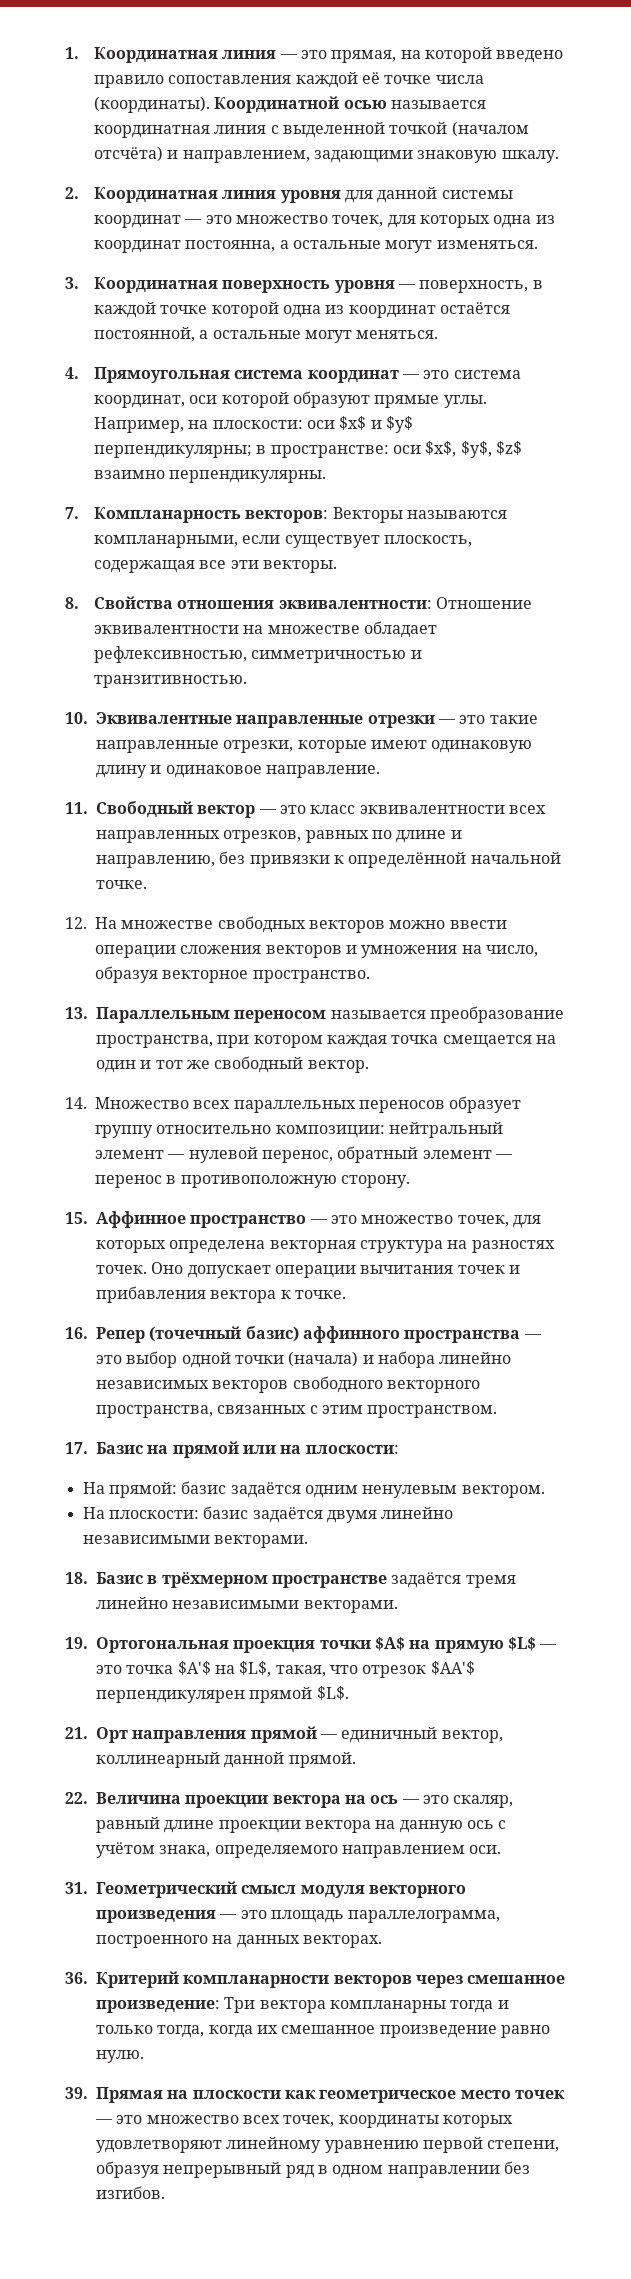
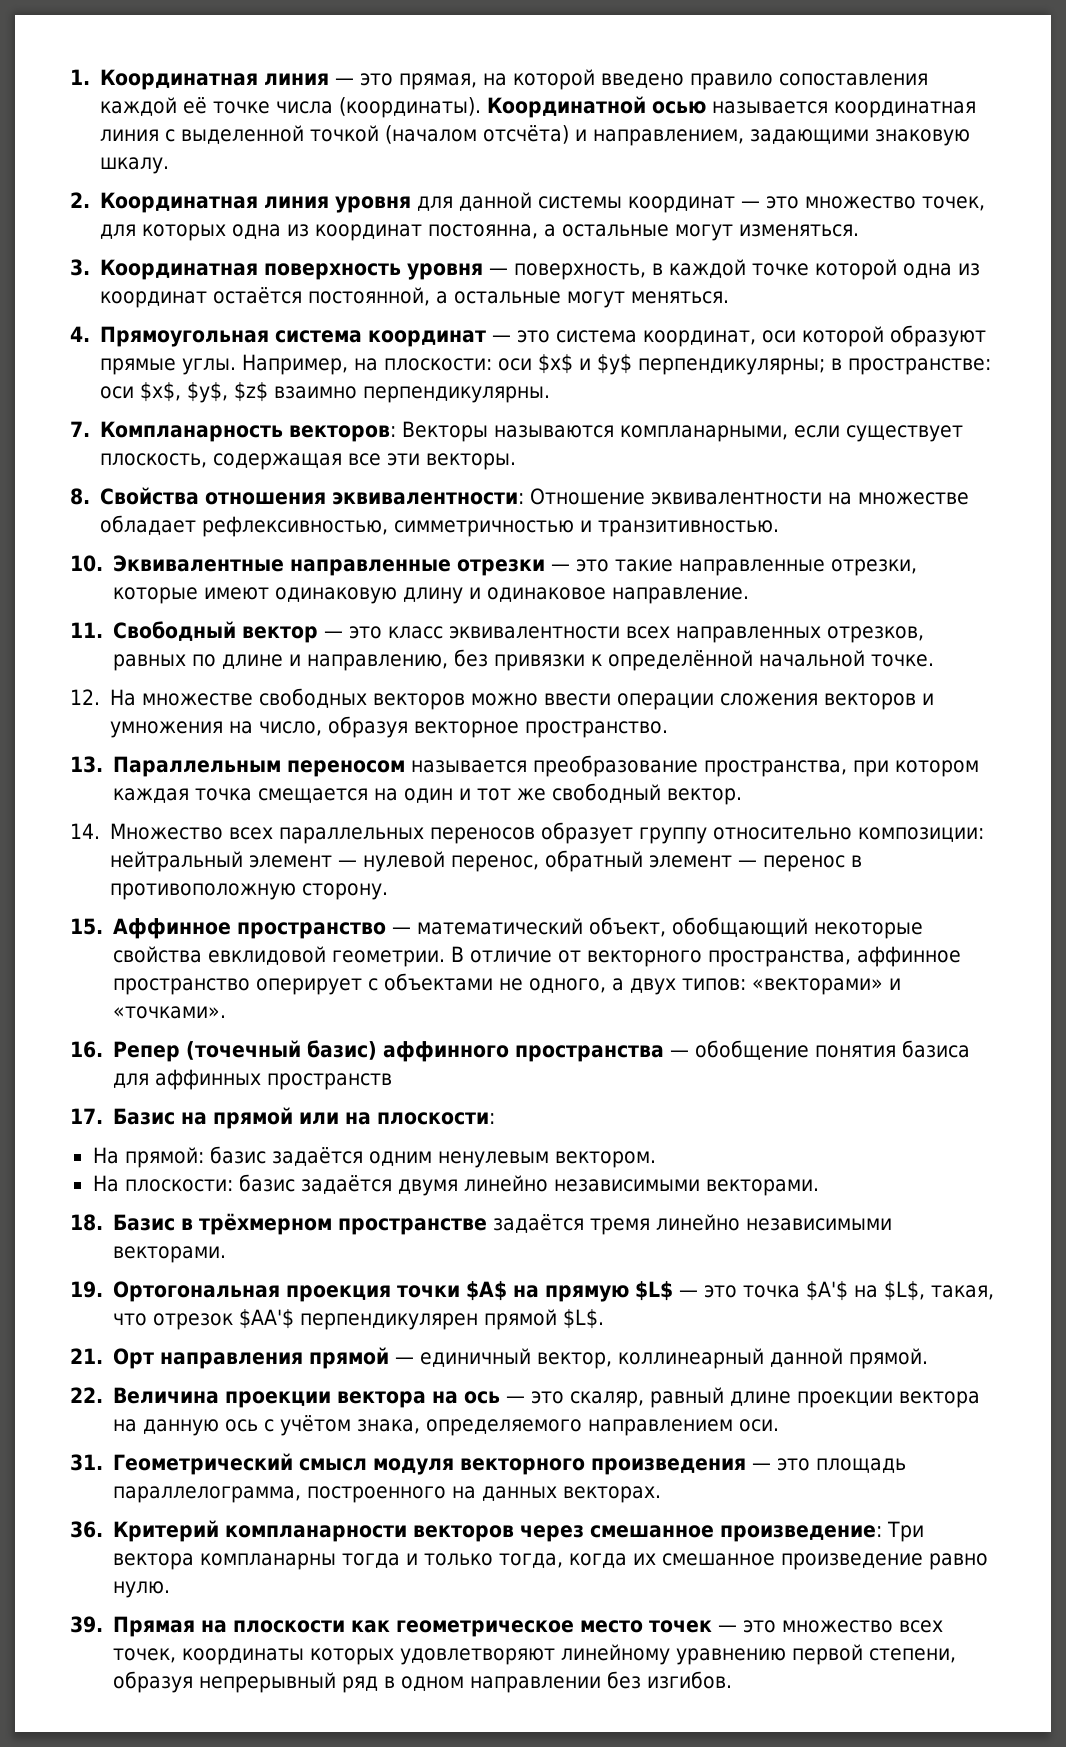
[330,1215,541,1228] [96,1240,555,1253] [96,1262,520,1278] [96,1286,346,1303] это множество точек, для которых определена векторная структура на разностях точек. Оно допускает операции вычитания точек и прибавления вектора к точке. -> [417,917,924,939] [113,946,962,967] [113,973,902,995] [113,1006,227,1019] математический объект, обобщающий некоторые свойства евклидовой геометрии. В отличие от векторного пространства, аффинное пространство оперирует с объектами не одного, а двух типов: «векторами» и «точками».
[96,1351,512,1368] [96,1376,480,1393] [96,1405,498,1418] это выбор одной точки (начала) и набора линейно независимых векторов свободного векторного пространства, связанных с этим пространством. -> [695,1040,971,1060] [113,1069,393,1090] обобщение понятия базиса для аффинных пространств

